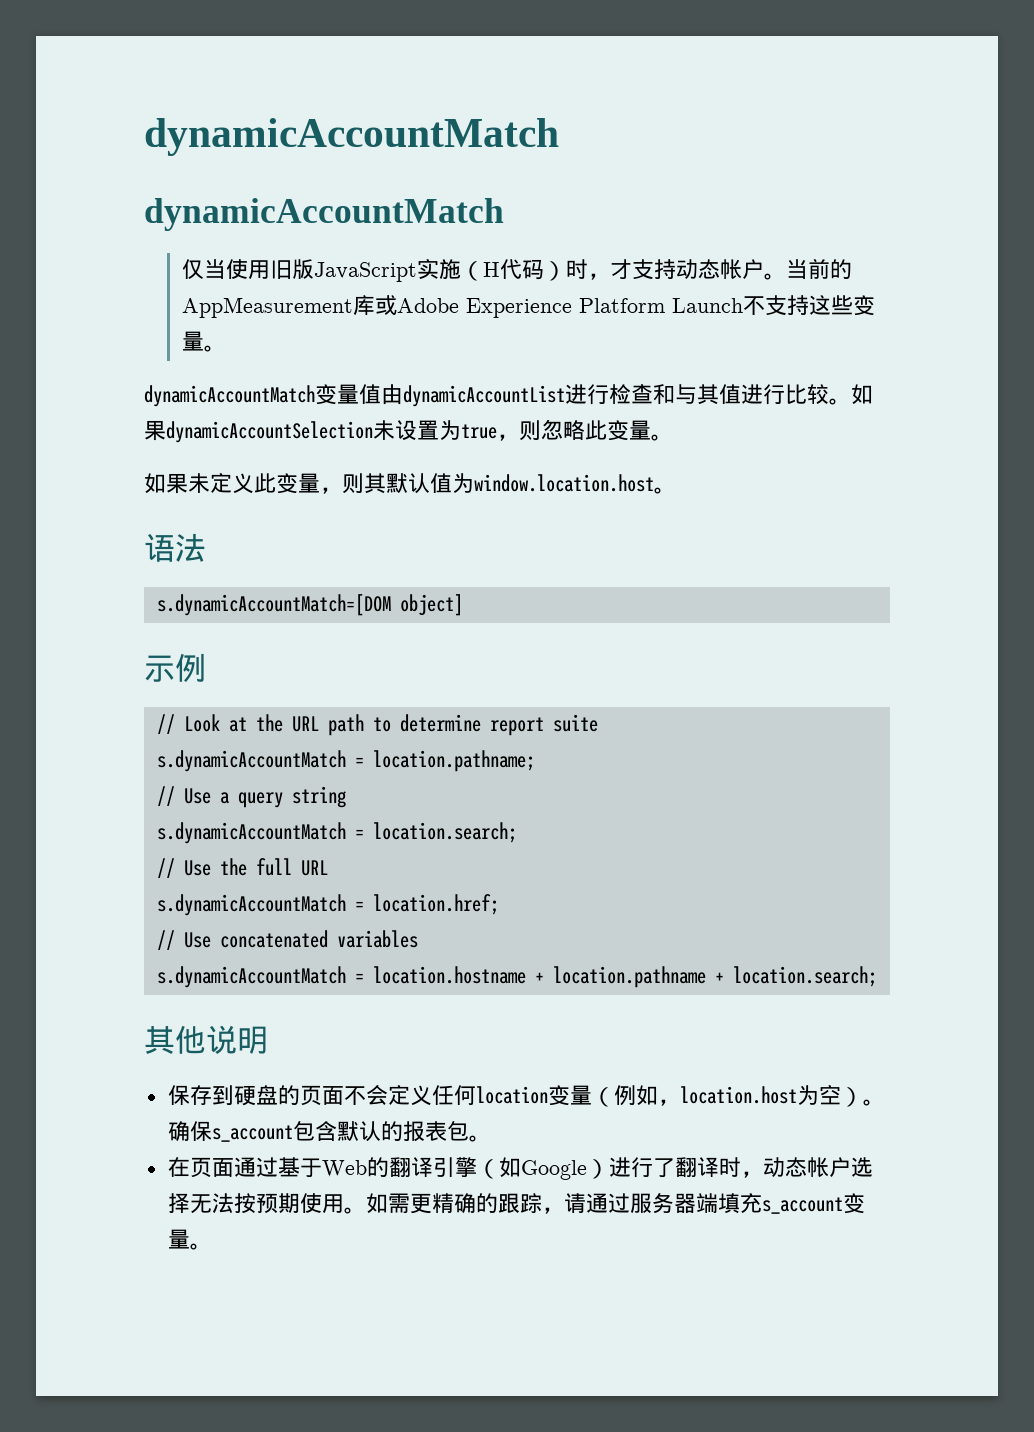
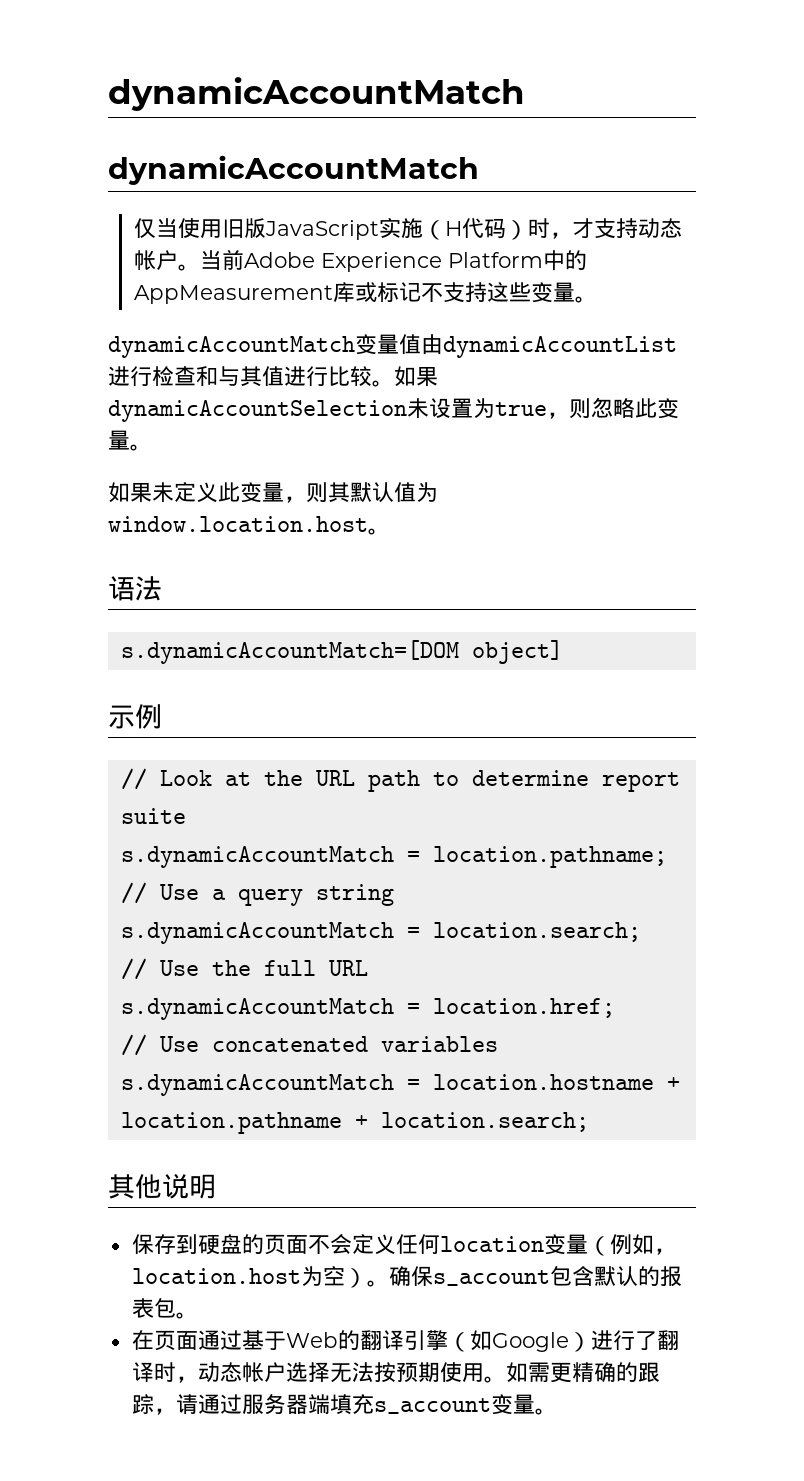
[829,259,852,279] [181,295,743,318] 的AppMeasurement库或Adobe Experience Platform Launch -> [243,250,587,272] [133,282,421,304] Adobe Experience Platform中的AppMeasurement库或标记

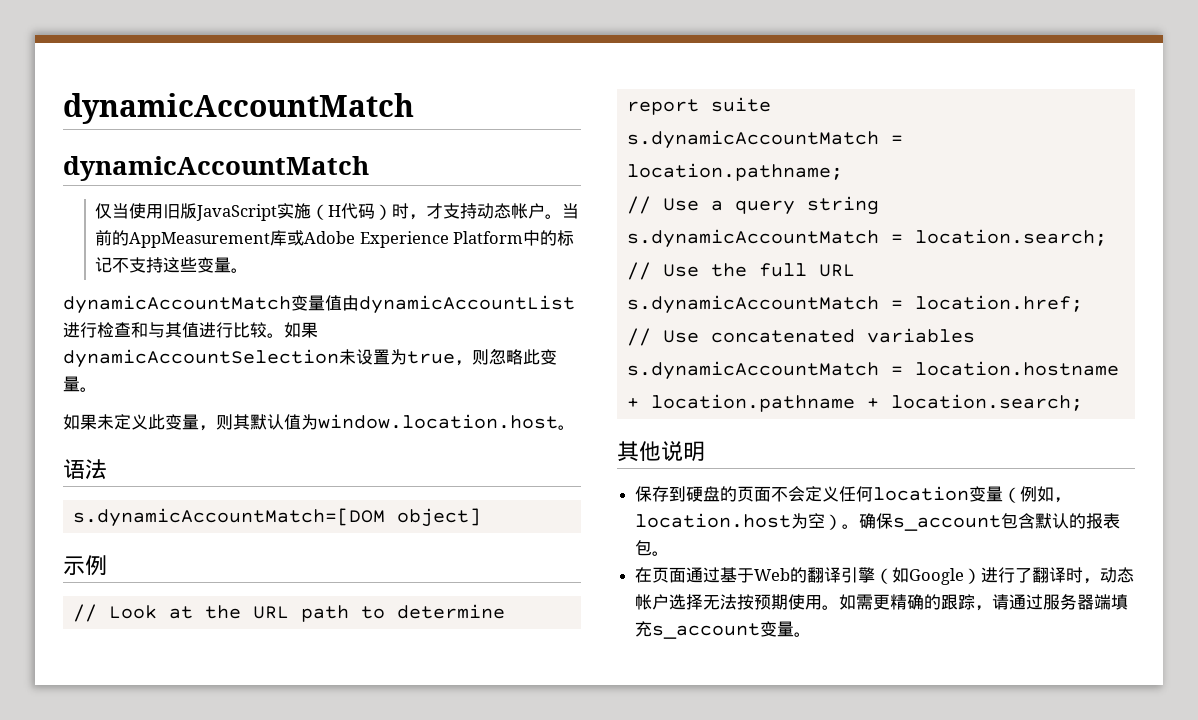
(244, 259) none -> [112,230,305,248] 的AppMeasurement库或
[133,282,377,304] AppMeasurement库或 -> (558, 238) none

